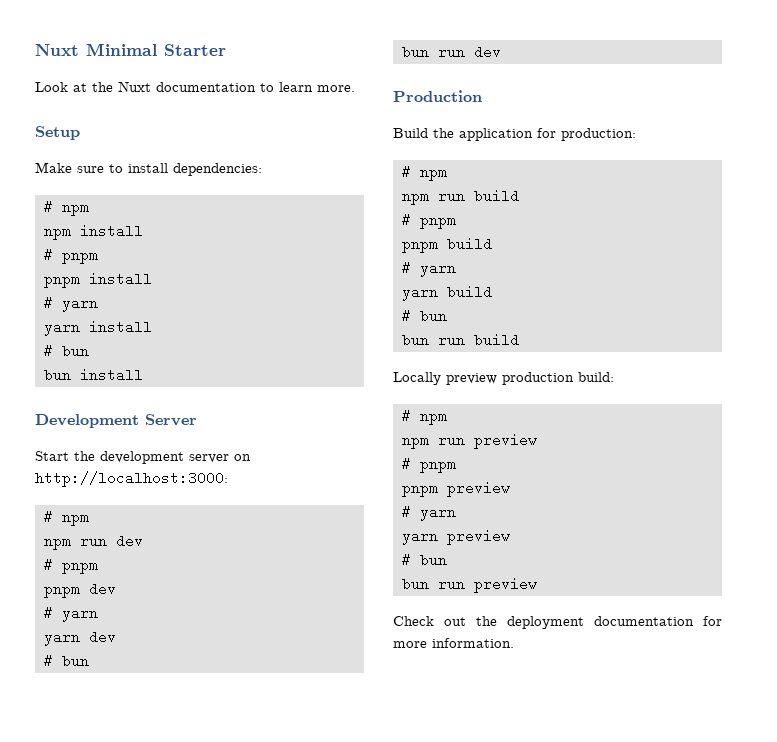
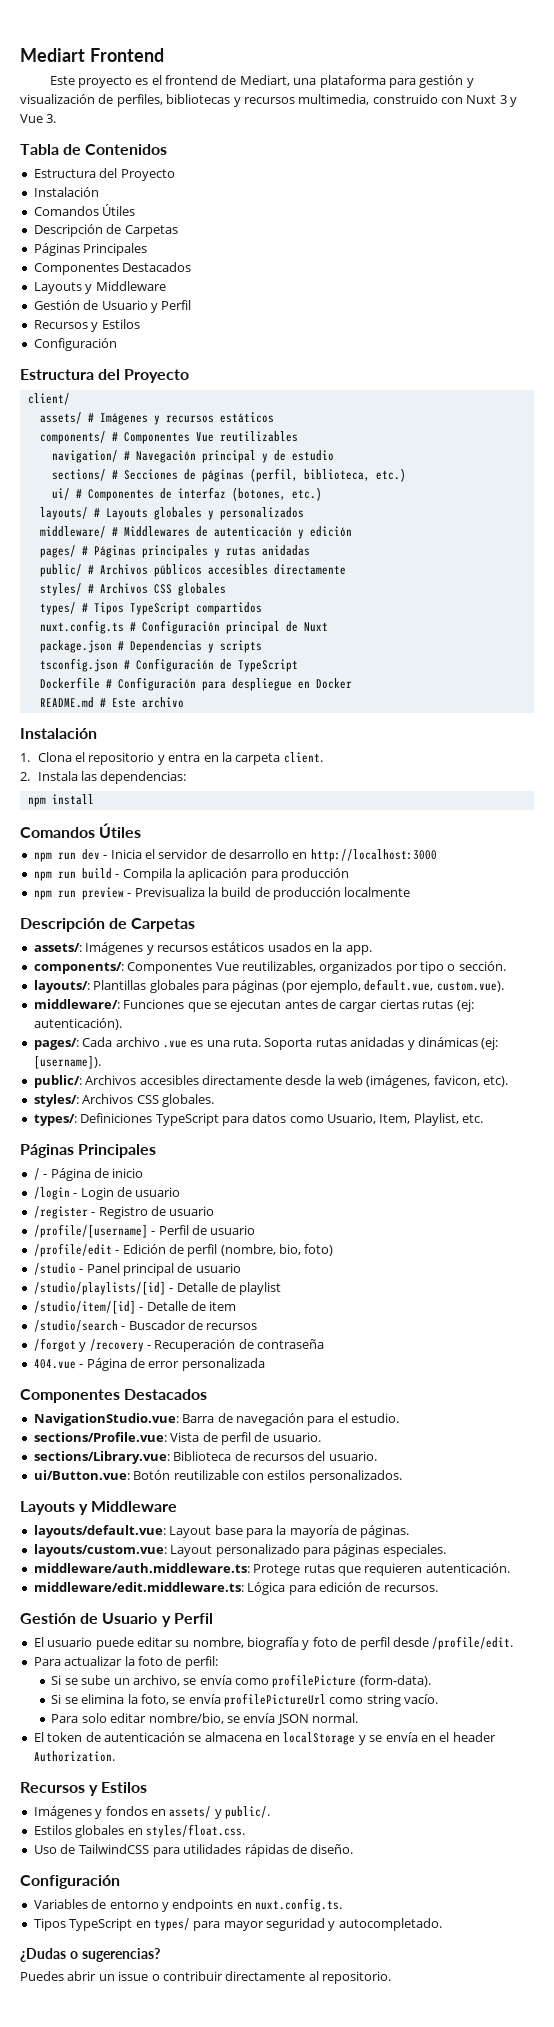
[35,43,226,56] [35,81,355,92] [35,126,80,140] [35,162,262,176] [43,200,89,216] [43,224,143,240] [43,248,98,264] [43,272,152,288] [43,296,98,312] [43,320,152,336] [43,344,89,358] [43,368,143,382] [35,414,197,428] [35,451,251,464] [35,471,228,487] [43,510,89,526] [43,534,143,550] [43,558,98,574] [43,582,116,598] [43,606,98,622] [43,630,116,646] [43,654,89,668] [401,45,501,59] [393,90,482,102] [393,128,636,141] [401,165,447,181] [401,189,519,205] [401,213,456,229] [401,237,492,253] [401,261,456,277] [401,285,492,301] [401,309,447,323] [401,333,519,347] [393,372,614,385] [401,409,447,425] [401,433,537,449] [401,457,456,473] [401,481,510,497] [401,505,456,521] [401,529,510,545] [401,553,447,567] [401,577,537,593] [393,616,722,629] [393,638,514,648] Nuxt Minimal Starter // Look at the Nuxt documentation to learn more. // Setup // Make sure to install dependencies: // # npm // npm install // # pnpm // pnpm install // # yarn // yarn install // # bun // bun install // Development Server // Start the development server on http://localhost:3000: // # npm // npm run dev // # pnpm // pnpm dev // # yarn // yarn dev // # bun // bun run dev // Production // Build the application for production: // # npm // npm run build // # pnpm // pnpm build // # yarn // yarn build // # bun // bun run build // Locally preview production build: // # npm // npm run preview // # pnpm // pnpm preview // # yarn // yarn preview // # bun // bun run preview // Check out the deployment documentation for more information. -> [20,48,164,62] [49,75,474,88] [20,94,518,107] [20,114,57,123] [20,144,168,155] [33,168,175,181] [33,187,99,197] [33,204,136,216] [33,224,178,237] [33,243,148,256] [33,262,192,275] [33,281,166,294] [33,300,192,313] [33,319,140,332] [33,338,117,351] [20,369,190,383] [27,393,70,405] [39,412,274,425] [39,431,298,444] [51,450,334,463] [51,468,406,482] [51,487,322,501] [39,507,304,520] [39,526,352,539] [39,545,310,558] [39,564,346,577] [39,583,226,596] [39,602,262,615] [39,620,328,634] [39,640,262,653] [39,658,298,672] [39,677,352,691] [39,697,184,708] [20,728,97,739] [20,752,323,765] [20,771,187,784] [27,794,94,807] [20,823,142,838] [33,849,437,862] [33,868,349,881] [33,887,411,900] [20,918,196,932] [33,942,372,955] [33,961,506,974] [33,979,504,993] [33,999,474,1012] [33,1018,122,1030] [33,1037,499,1050] [33,1055,101,1069] [33,1075,509,1088] [33,1094,214,1107] [33,1113,484,1126] [20,1144,157,1158] [33,1168,144,1181] [33,1187,181,1200] [33,1206,215,1219] [33,1224,256,1238] [33,1243,334,1257] [33,1263,241,1276] [33,1281,282,1295] [33,1300,237,1314] [33,1320,258,1332] [33,1338,324,1352] [33,1358,265,1371] [20,1389,208,1403] [33,1413,399,1426] [33,1432,321,1445] [33,1451,377,1464] [33,1470,402,1483] [20,1501,178,1515] [33,1525,410,1538] [33,1544,446,1557] [33,1563,510,1576] [33,1582,438,1595] [20,1613,213,1627] [33,1636,514,1650] [33,1656,218,1669] [51,1674,431,1688] [51,1693,439,1707] [51,1713,359,1725] [33,1732,496,1745] [33,1751,115,1762] [20,1782,148,1796] [33,1806,270,1819] [33,1824,245,1838] [33,1844,354,1857] [20,1875,120,1889] [33,1898,342,1912] [33,1918,442,1931] [20,1948,160,1962] [20,1971,391,1984] Mediart Frontend // Este proyecto es el frontend de Mediart, una plataforma para gestión y visualización de perfiles, bibliotecas y recursos multimedia, construido con Nuxt 3 y Vue 3. // Tabla de Contenidos // Estructura del Proyecto // Instalación // Comandos Útiles // Descripción de Carpetas // Páginas Principales // Componentes Destacados // Layouts y Middleware // Gestión de Usuario y Perfil // Recursos y Estilos // Configuración // Estructura del Proyecto // client/ // assets/ # Imágenes y recursos estáticos // components/ # Componentes Vue reutilizables // navigation/ # Navegación principal y de estudio // sections/ # Secciones de páginas (perfil, biblioteca, etc.) // ui/ # Componentes de interfaz (botones, etc.) // layouts/ # Layouts globales y personalizados // middleware/ # Middlewares de autenticación y edición // pages/ # Páginas principales y rutas anidadas // public/ # Archivos públicos accesibles directamente // styles/ # Archivos CSS globales // types/ # Tipos TypeScript compartidos // nuxt.config.ts # Configuración principal de Nuxt // package.json # Dependencias y scripts // tsconfig.json # Configuración de TypeScript // Dockerfile # Configuración para despliegue en Docker // README.md # Este archivo // Instalación // 1. Clona el repositorio y entra en la carpeta client. // 2. Instala las dependencias: // npm install // Comandos Útiles // npm run dev - Inicia el servidor de desarrollo en http://localhost:3000 // npm run build - Compila la aplicación para producción // npm run preview - Previsualiza la build de producción localmente // Descripción de Carpetas // assets/: Imágenes y recursos estáticos usados en la app. // components/: Componentes Vue reutilizables, organizados por tipo o sección. // layouts/: Plantillas globales para páginas (por ejemplo, default.vue, custom.vue). // middleware/: Funciones que se ejecutan antes de cargar ciertas rutas (ej: autenticación). // pages/: Cada archivo .vue es una ruta. Soporta rutas anidadas y dinámicas (ej: [username]). // public/: Archivos accesibles directamente desde la web (imágenes, favicon, etc). // styles/: Archivos CSS globales. // types/: Definiciones TypeScript para datos como Usuario, Item, Playlist, etc. // Páginas Principales // / - Página de inicio // /login - Login de usuario // /register - Registro de usuario // /profile/[username] - Perfil de usuario // /profile/edit - Edición de perfil (nombre, bio, foto) // /studio - Panel principal de usuario // /studio/playlists/[id] - Detalle de playlist // /studio/item/[id] - Detalle de item // /studio/search - Buscador de recursos // /forgot y /recovery - Recuperación de contraseña // 404.vue - Página de error personalizada // Componentes Destacados // NavigationStudio.vue: Barra de navegación para el estudio. // sections/Profile.vue: Vista de perfil de usuario. // sections/Library.vue: Biblioteca de recursos del usuario. // ui/Button.vue: Botón reutilizable con estilos personalizados. // Layouts y Middleware // layouts/default.vue: Layout base para la mayoría de páginas. // layouts/custom.vue: Layout personalizado para páginas especiales. // middleware/auth.middleware.ts: Protege rutas que requieren autenticación. // middleware/edit.middleware.ts: Lógica para edición de recursos. // Gestión de Usuario y Perfil // El usuario puede editar su nombre, biografía y foto de perfil desde /profile/edit. // Para actualizar la foto de perfil: // Si se sube un archivo, se envía como profilePicture (form-data). // Si se elimina la foto, se envía profilePictureUrl como string vacío. // Para solo editar nombre/bio, se envía JSON normal. // El token de autenticación se almacena en localStorage y se envía en el header Authorization. // Recursos y Estilos // Imágenes y fondos en assets/ y public/. // Estilos globales en styles/float.css. // Uso de TailwindCSS para utilidades rápidas de diseño. // Configuración // Variables de entorno y endpoints en nuxt.config.ts. // Tipos TypeScript en types/ para mayor seguridad y autocompletado. // ¿Dudas o sugerencias? // Puedes abrir un issue o contribuir directamente al repositorio.

